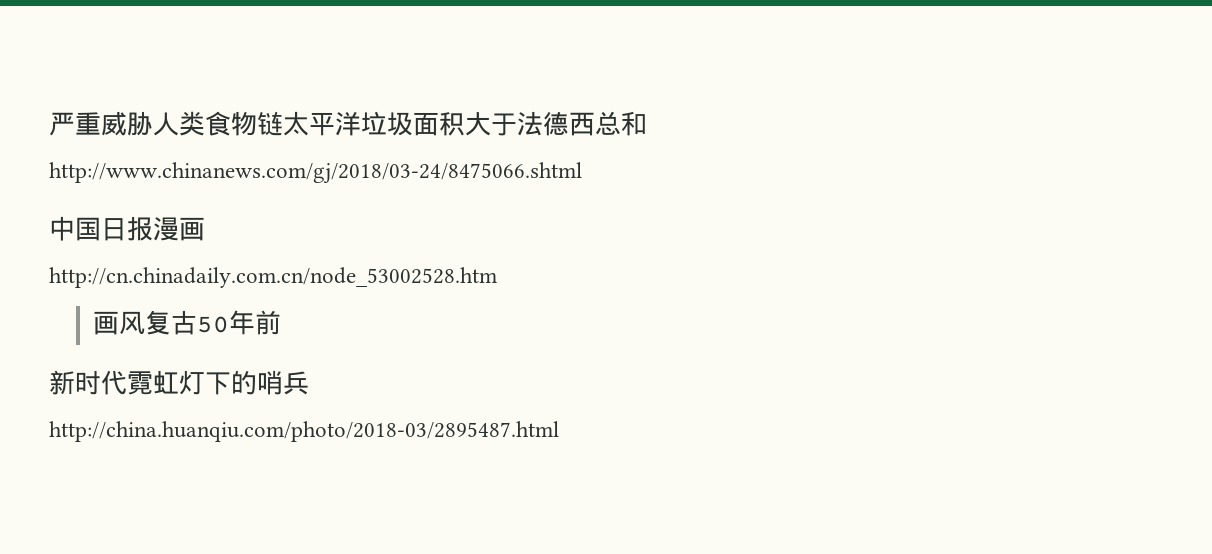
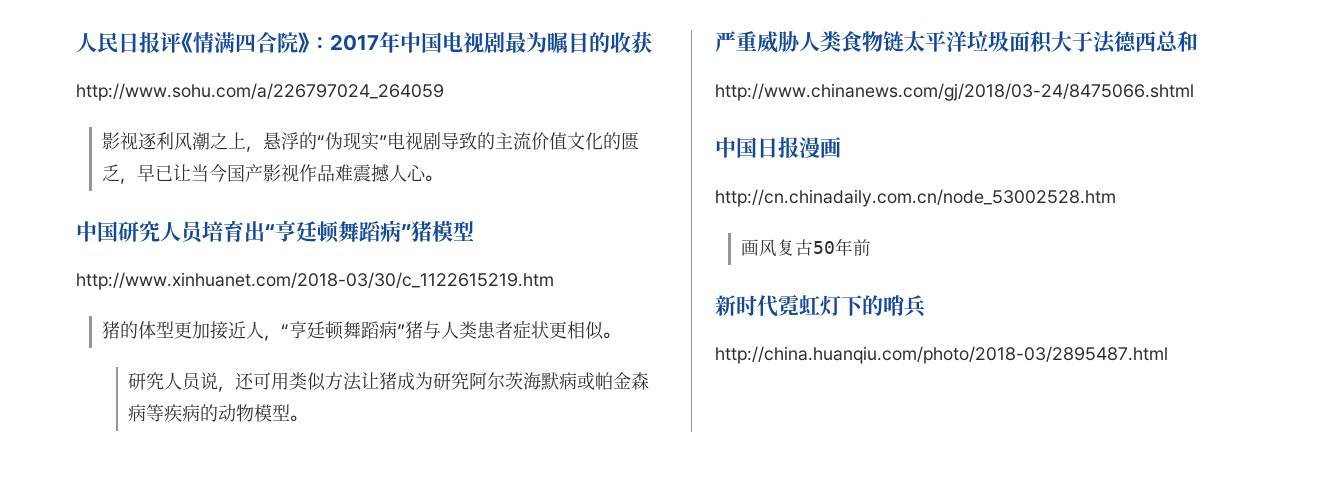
(49, 124) none -> [76,31,652,53] [76,83,444,101] [102,132,640,152] [102,164,443,184] [76,220,474,244] [76,272,554,290] [102,321,621,341] [128,372,650,392] [128,404,308,422] 人民日报评《情满四合院》：2017年中国电视剧最为瞩目的收获 // http://www.sohu.com/a/226797024_264059 // 影视逐利风潮之上，悬浮的“伪现实”电视剧导致的主流价值文化的匮乏，早已让当今国产影视作品难震撼人心。 // 中国研究人员培育出“亨廷顿舞蹈病”猪模型 // http://www.xinhuanet.com/2018-03/30/c_1122615219.htm // 猪的体型更加接近人，“亨廷顿舞蹈病”猪与人类患者症状更相似。 // 研究人员说，还可用类似方法让猪成为研究阿尔茨海默病或帕金森病等疾病的动物模型。 //

